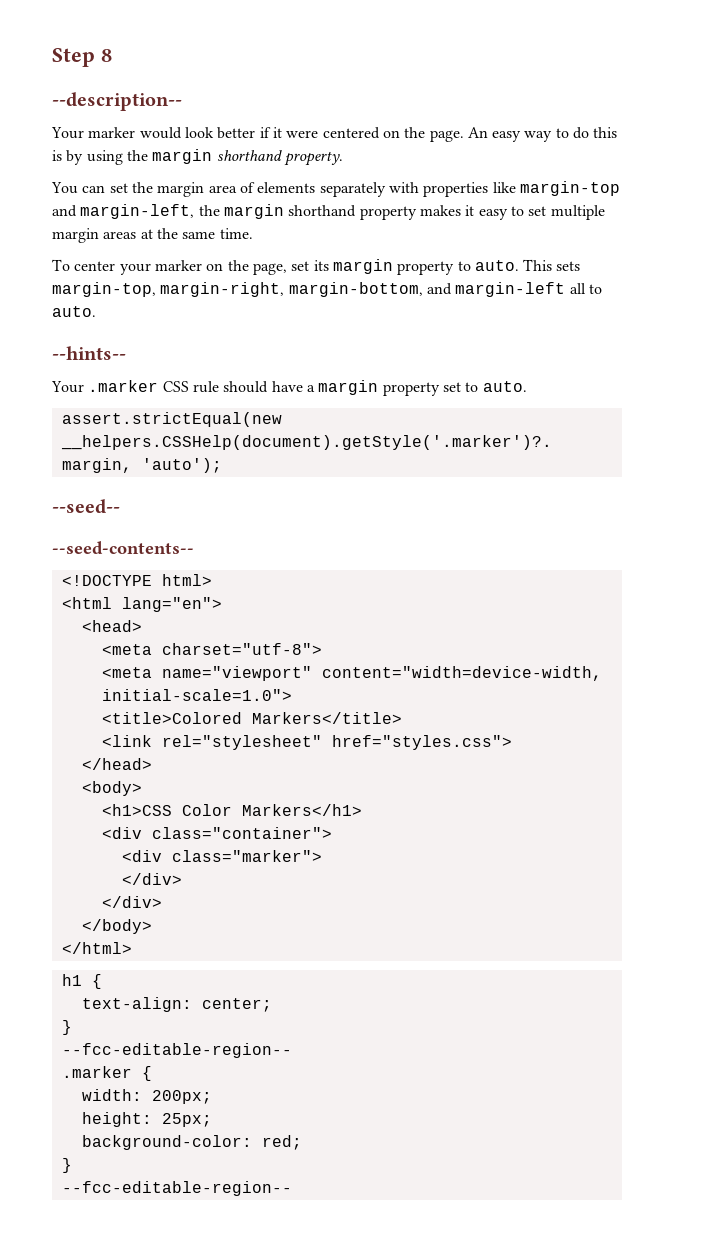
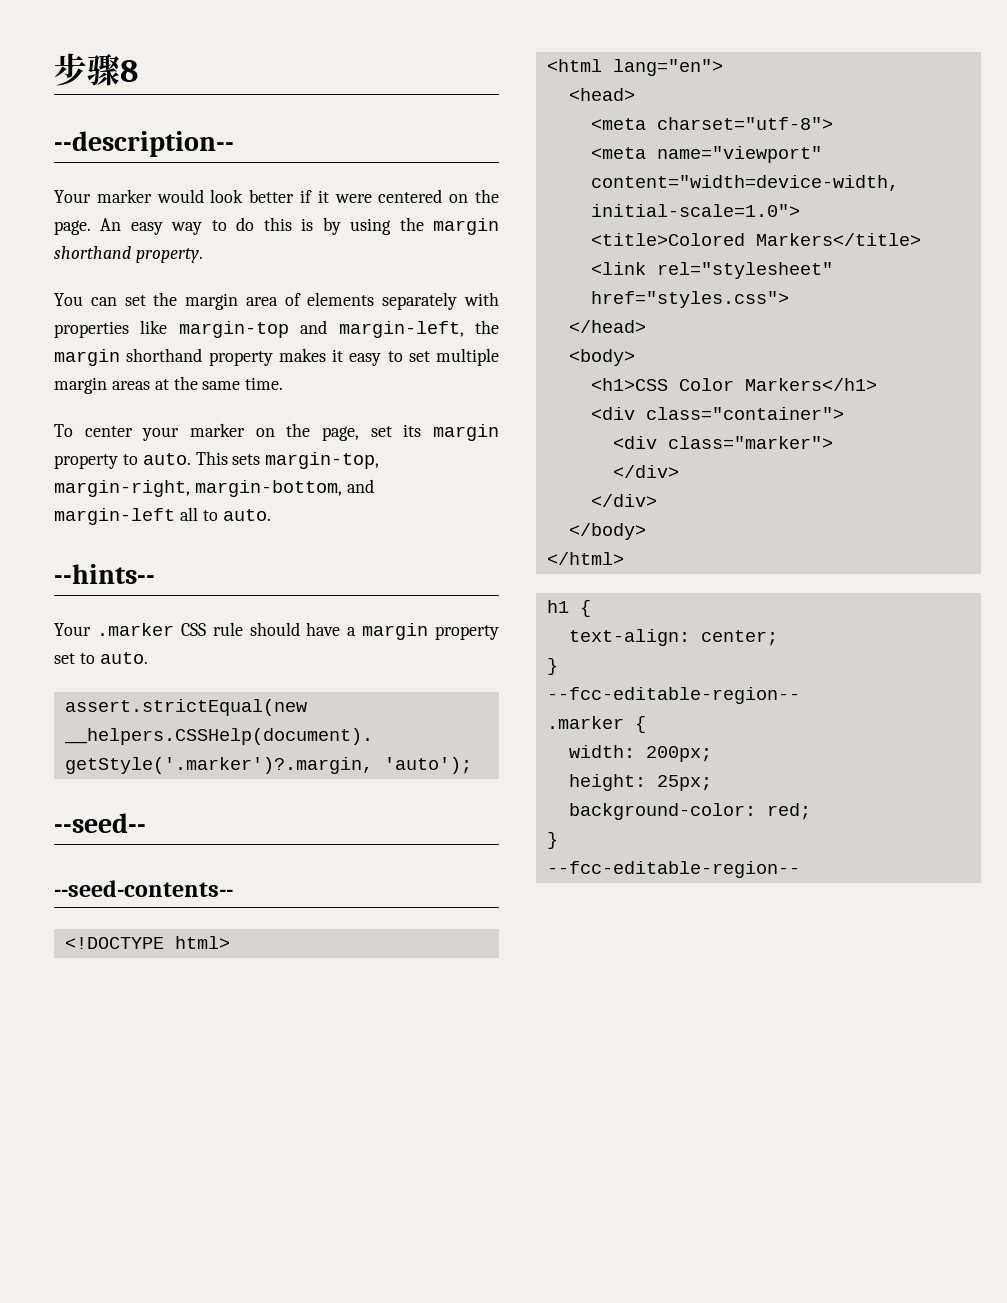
[52,48,95,67] Step -> [54,53,120,86] 步骤

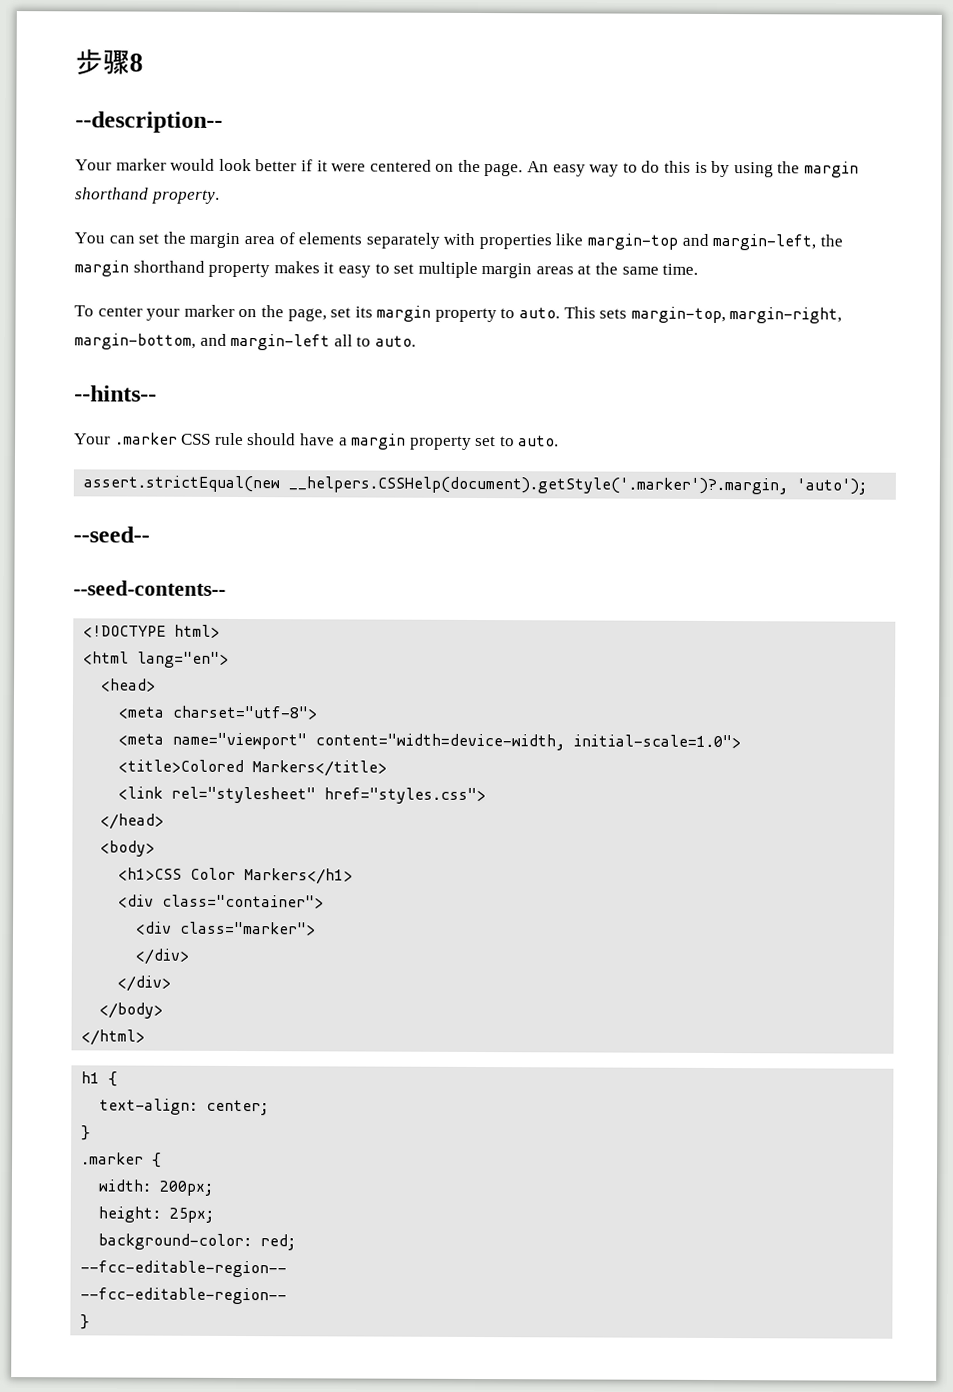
[546,687,800,704] // --fcc-editable-region-- -> (92, 1133) none
[546,832,558,849] [546,861,800,878] } // --fcc-editable-region-- -> [80,1260,288,1278] [80,1287,288,1305] [80,1314,91,1330] --fcc-editable-region-- // --fcc-editable-region-- // }

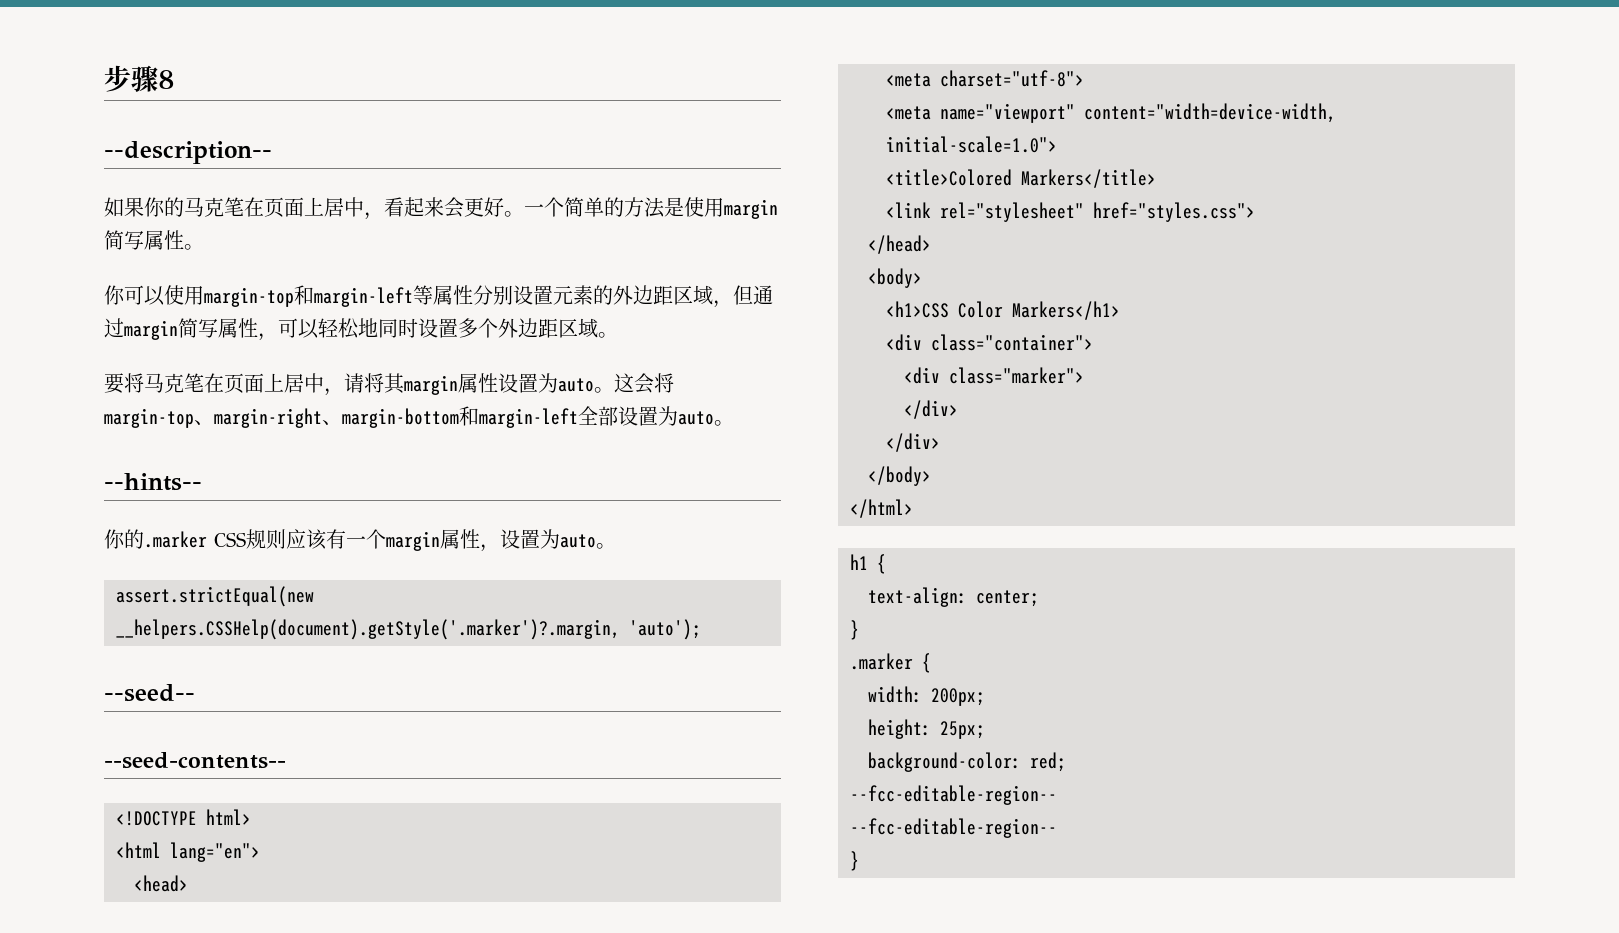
[75,158,859,178] [75,187,220,204] [74,231,843,251] [74,260,699,279] [74,304,843,324] [74,333,416,351] Your marker would look better if it were centered on the page. An easy way to do this is by using the margin shorthand property. // You can set the margin area of elements separately with properties like margin-top and margin-left, the margin shorthand property makes it easy to set multiple margin areas at the same time. // To center your marker on the page, set its margin property to auto. This sets margin-top, margin-right, margin-bottom, and margin-left all to auto. -> [104,197,778,220] [104,230,204,250] [104,285,773,308] [104,318,618,341] [104,373,674,396] [104,406,734,428] 如果你的马克笔在页面上居中，看起来会更好。一个简单的方法是使用margin简写属性。 // 你可以使用margin-top和margin-left等属性分别设置元素的外边距区域，但通过margin简写属性，可以轻松地同时设置多个外边距区域。 // 要将马克笔在页面上居中，请将其margin属性设置为auto。这会将margin-top、margin-right、margin-bottom和margin-left全部设置为auto。
[74,433,111,445] Your -> [104,529,144,549] 你的
[214,432,560,450] rule should have a margin property set to auto. -> [246,529,616,552] 规则应该有一个margin属性，设置为auto。

